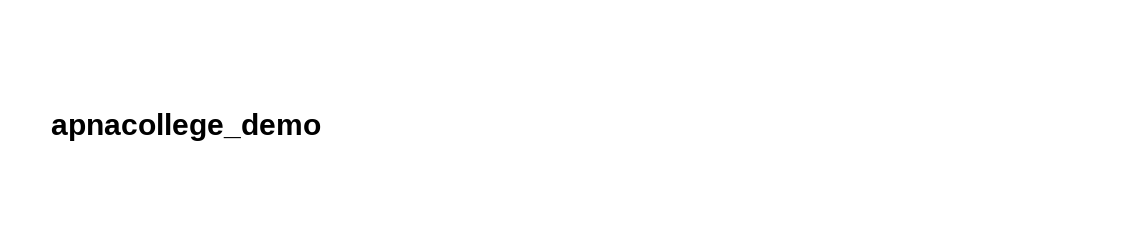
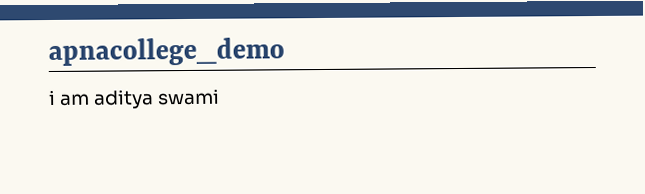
(321, 127) none -> [48,88,221,109] // i am aditya swami

